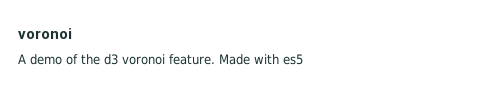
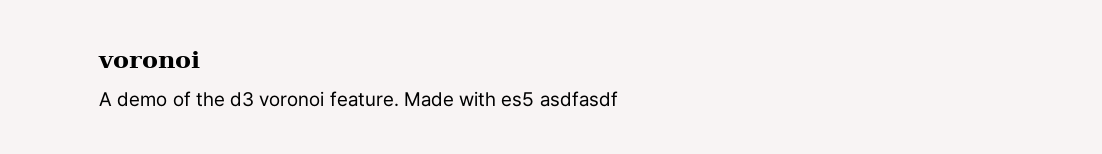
(303, 59) none -> [539,91,618,107] asdfasdf

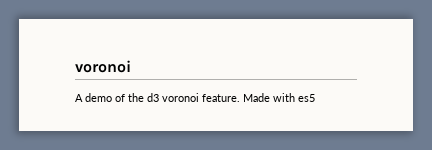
[539,91,618,107] asdfasdf -> (315, 98) none

